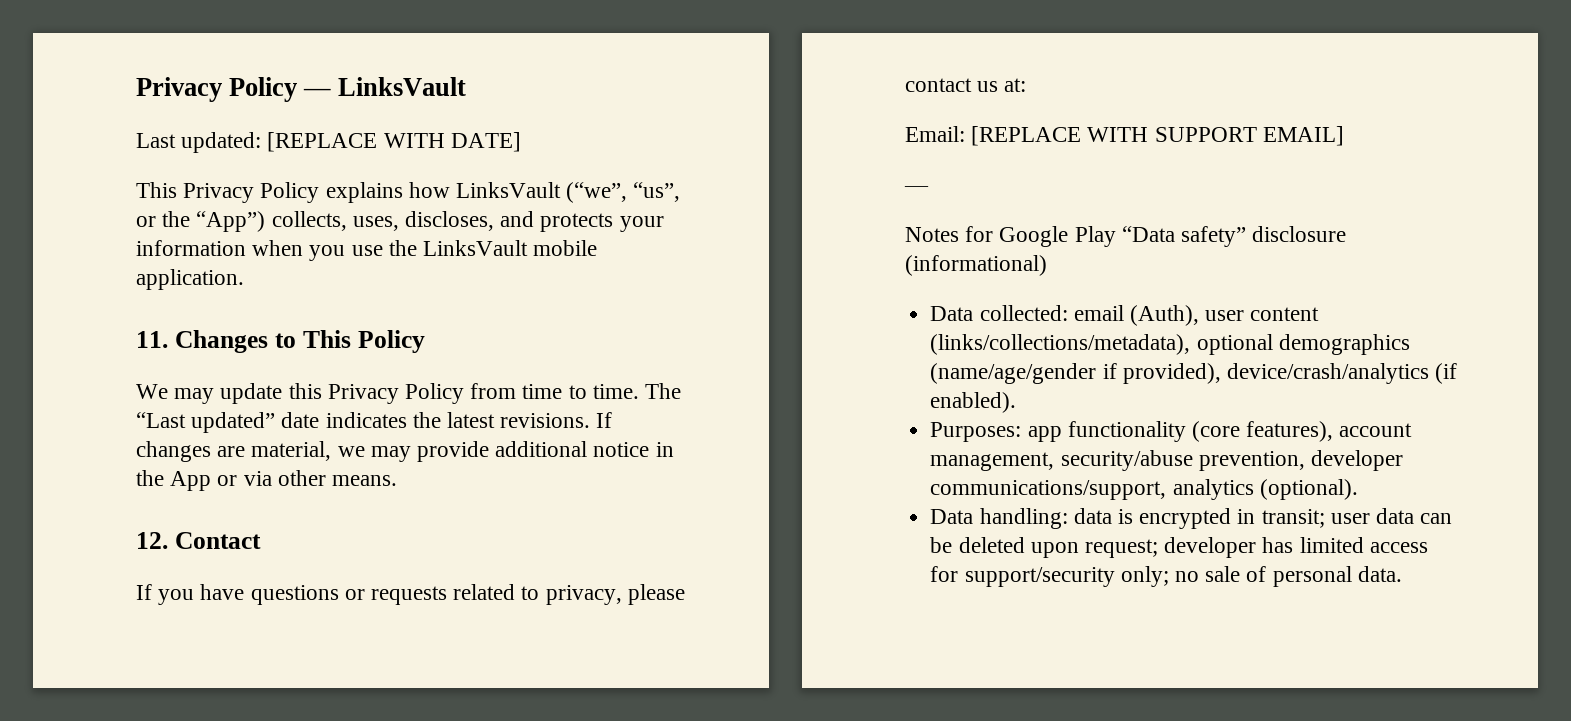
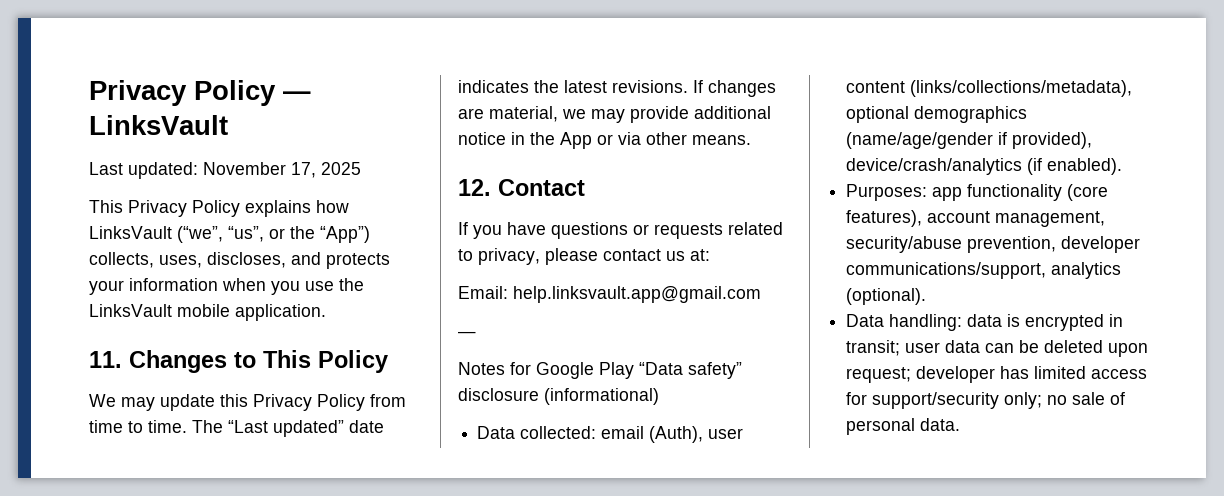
[267,132,521,152] [REPLACE WITH DATE] -> [203,162,361,178] November 17, 2025
[971,126,1344,146] [REPLACE WITH SUPPORT EMAIL] -> [513,286,761,303] help.linksvault.app@gmail.com

